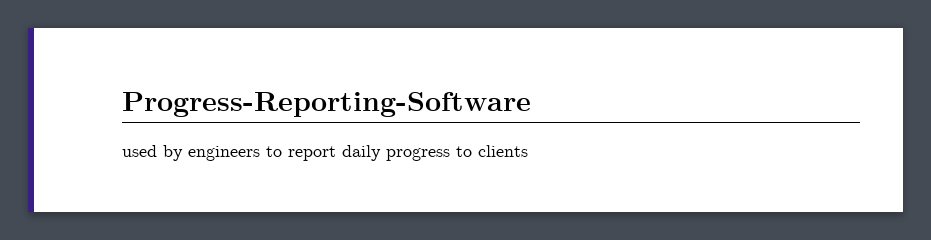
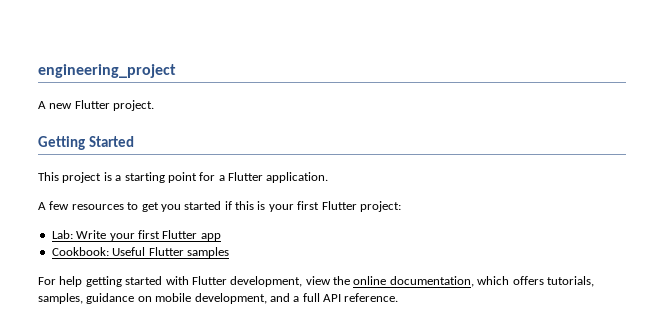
[122,92,531,117] [122,145,528,161] Progress-Reporting-Software // used by engineers to report daily progress to clients -> [38,64,176,78] [38,100,155,111] [38,136,134,150] [38,172,329,183] [38,201,401,212] [51,230,221,241] [51,247,229,258] [38,276,594,287] [38,293,399,304] engineering_project // A new Flutter project. // Getting Started // This project is a starting point for a Flutter application. // A few resources to get you started if this is your first Flutter project: // Lab: Write your first Flutter app // Cookbook: Useful Flutter samples // For help getting started with Flutter development, view the online documentation, which offers tutorials, samples, guidance on mobile development, and a full API reference.

